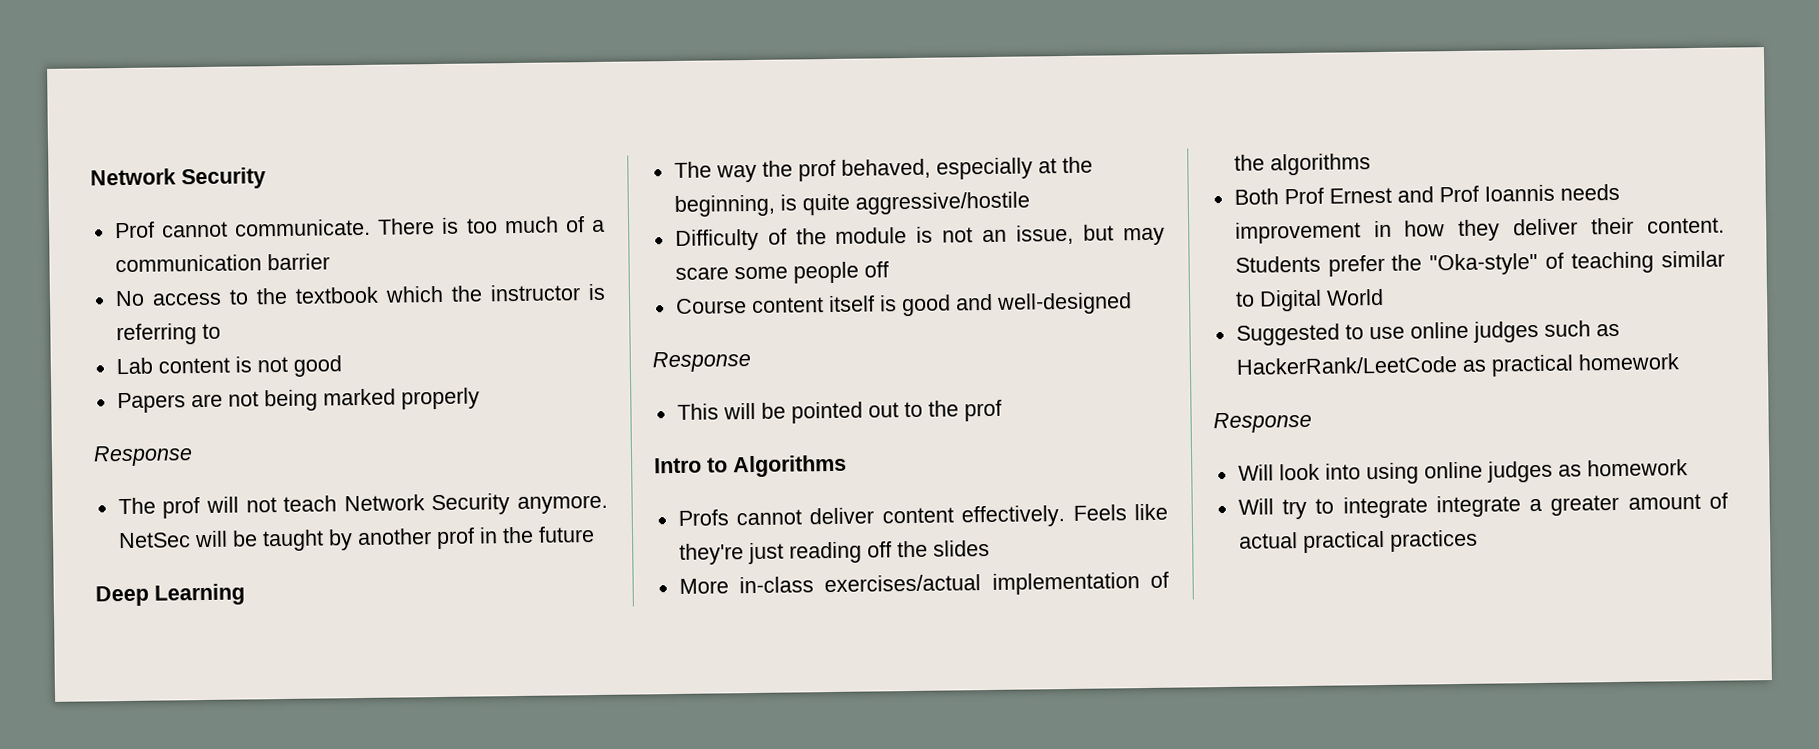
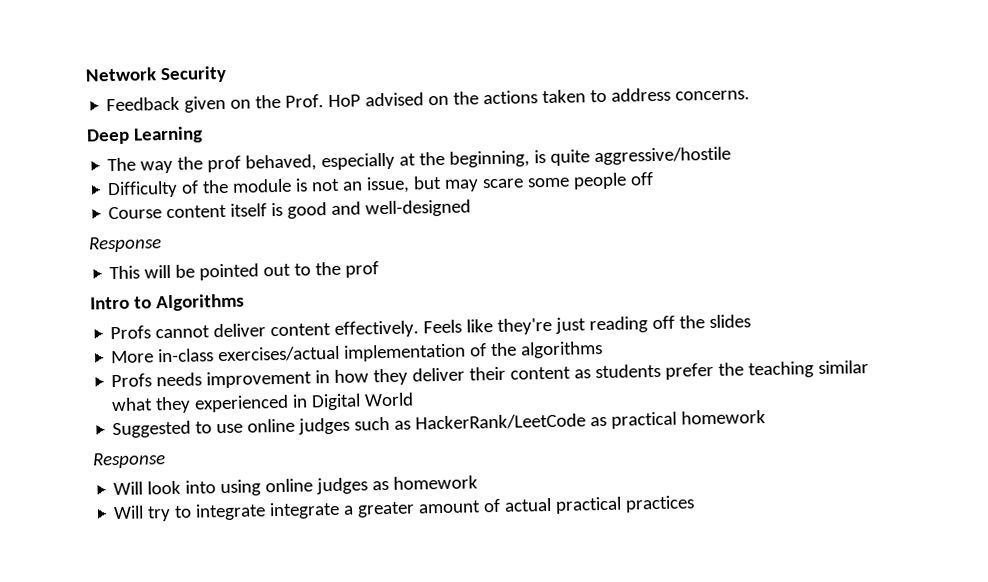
[113,216,605,239] [114,253,330,273] [114,283,606,307] [115,323,221,346] [115,355,342,377] [116,387,480,414] [93,445,193,467] [117,493,608,519] [117,526,595,552] Prof cannot communicate. There is too much of a communication barrier // No access to the textbook which the instructor is referring to // Lab content is not good // Papers are not being marked properly // Response // The prof will not teach Network Security anymore. NetSec will be taught by another prof in the future -> [106,87,751,113] Feedback given on the Prof. HoP advised on the actions taken to address concerns.
[1233,184,1555,205] Both Prof Ernest and Prof Ioannis -> [111,373,153,388] Profs
[1647,217,1725,234] [1234,250,1725,277] [1234,291,1255,307] content. Students prefer the "Oka-style" of teaching similar to -> [510,360,870,380] [111,394,309,414] content as students prefer the teaching similar what they experienced in

